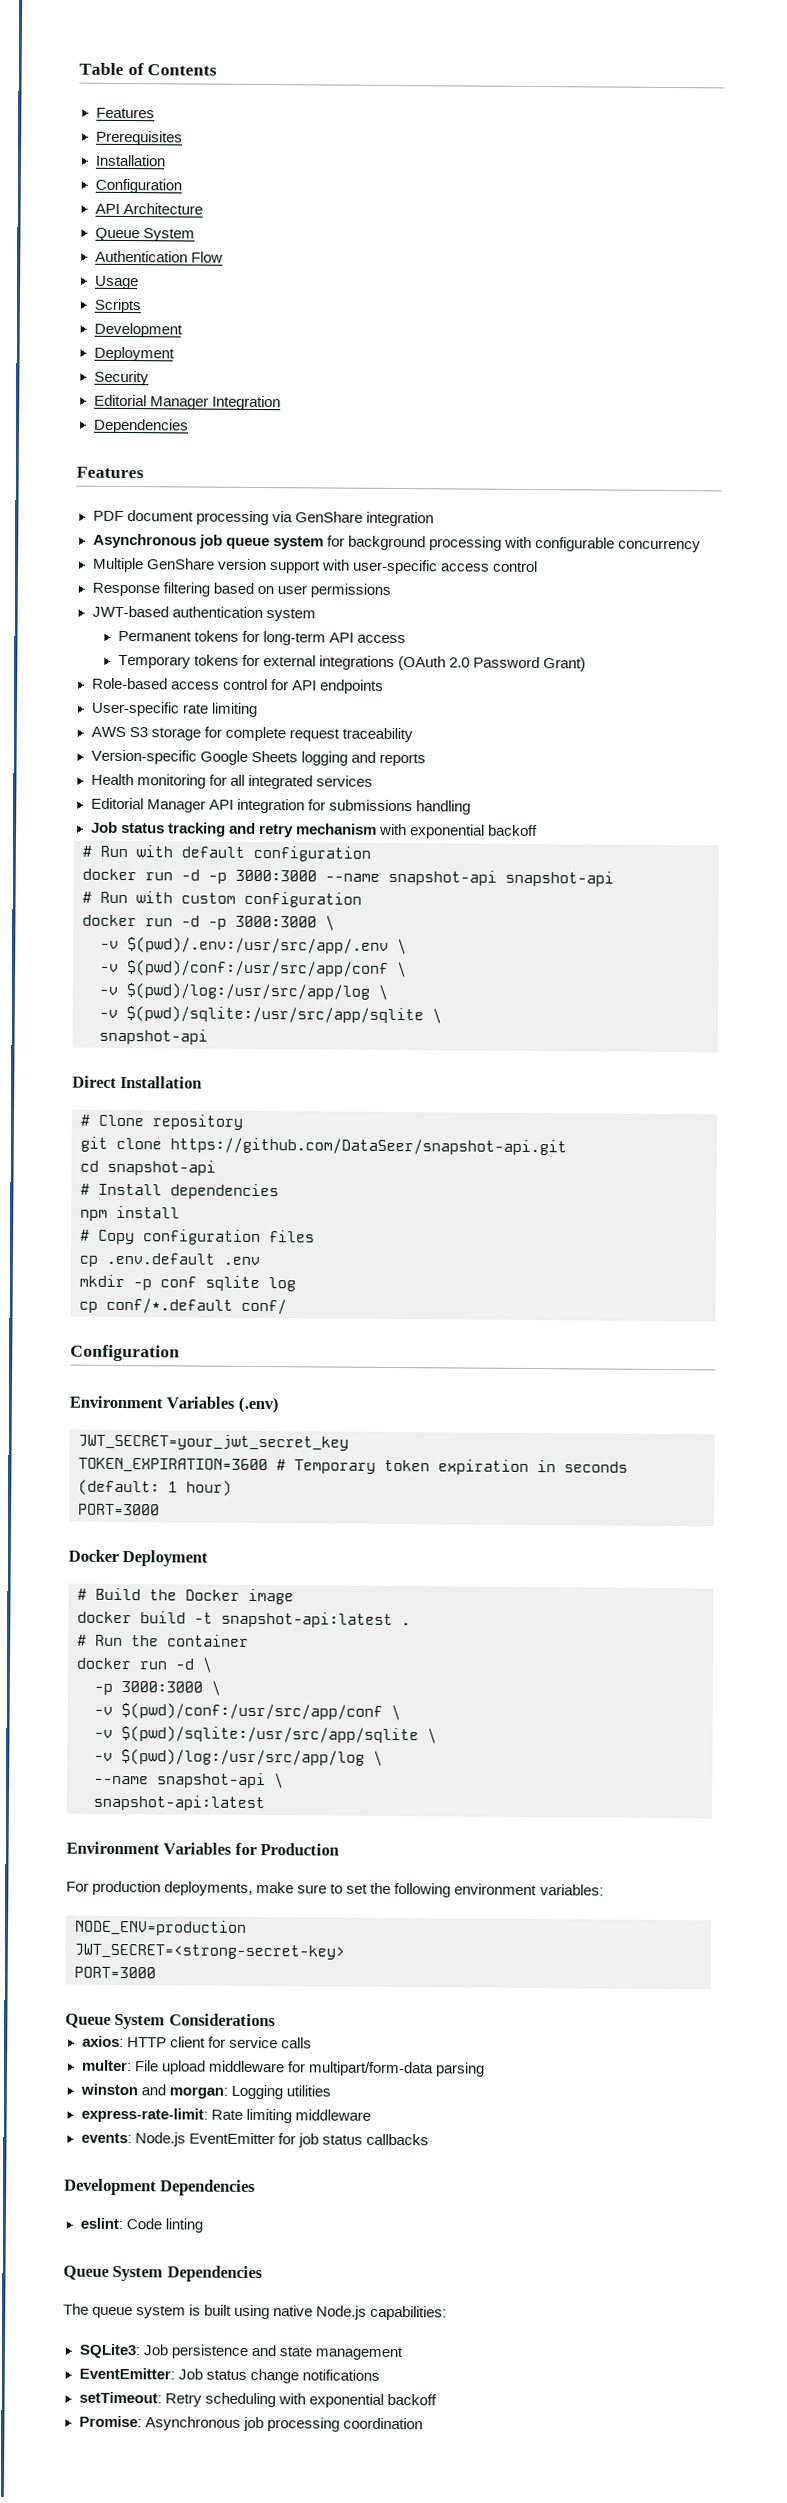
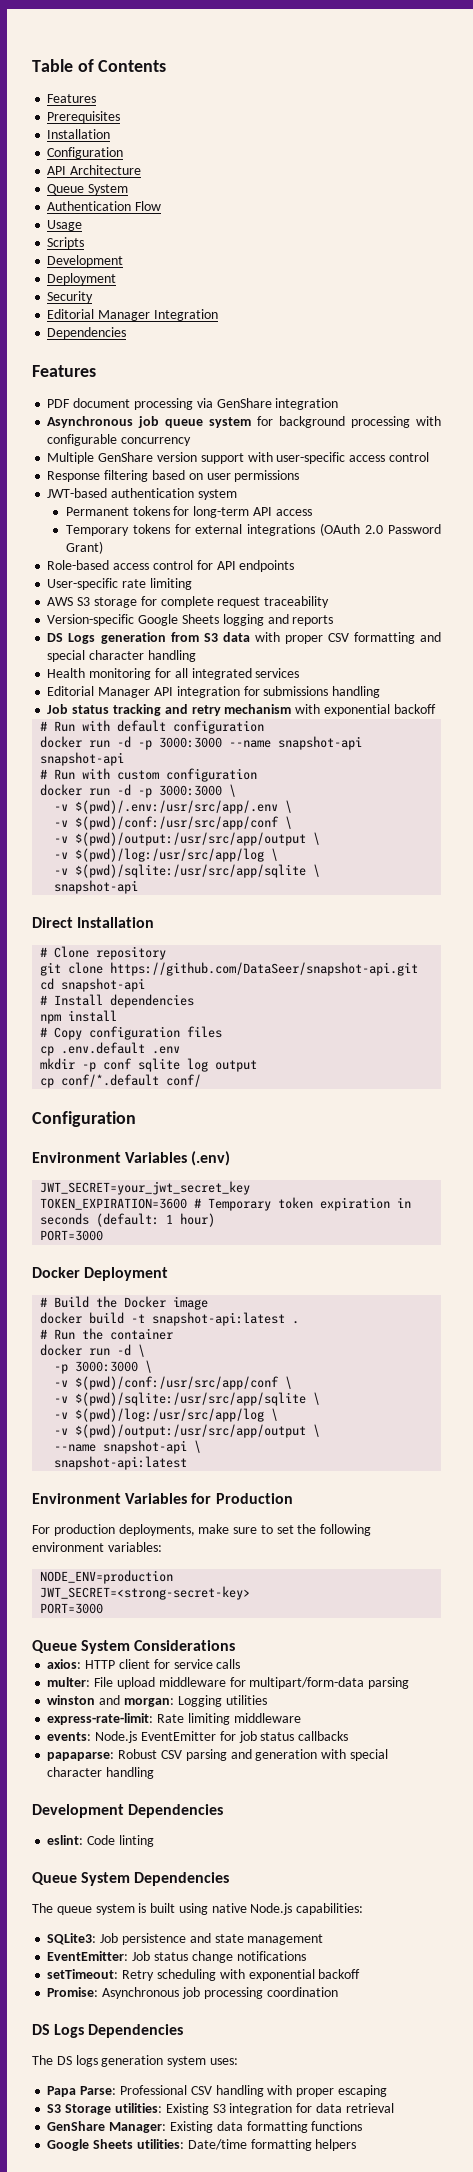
(426, 759) none -> [47,632,441,644] [47,650,196,662] // DS Logs generation from S3 data with proper CSV formatting and special character handling
(407, 970) none -> [54,832,321,846] // -v $(pwd)/output:/usr/src/app/output \
(296, 1284) none -> [215,1060,258,1072] output
(383, 1758) none -> [54,1424,321,1438] // -v $(pwd)/output:/usr/src/app/output \
(429, 2139) none -> [47,1749,388,1761] [47,1767,155,1779] // papaparse: Robust CSV parsing and generation with special character handling
(423, 2423) none -> [32,2024,184,2038] [32,2055,238,2067] [47,2085,387,2097] [47,2103,394,2115] [47,2121,363,2133] [47,2139,357,2151] // DS Logs Dependencies // The DS logs generation system uses: // Papa Parse: Professional CSV handling with proper escaping // S3 Storage utilities: Existing S3 integration for data retrieval // GenShare Manager: Existing data formatting functions // Google Sheets utilities: Date/time formatting helpers

